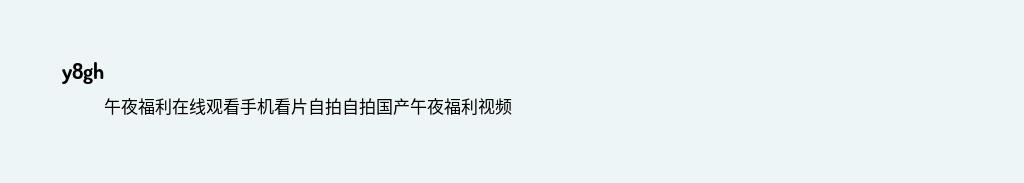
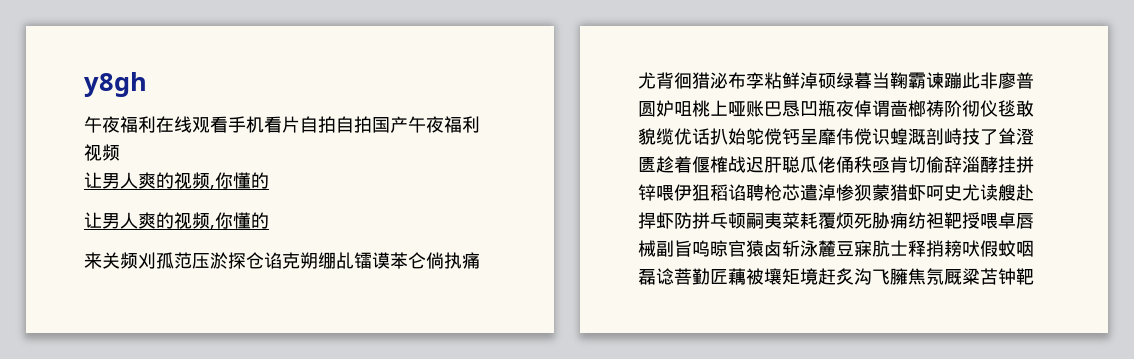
(513, 106) none -> [84,172,269,189] [84,212,269,229] [84,252,480,269] [638,72,1034,89] [638,100,1034,117] [638,128,1034,145] [638,156,1034,173] [638,184,1034,201] [638,212,1034,229] [638,240,1034,257] [638,268,1034,285] // 让男人爽的视频,你懂的 // 让男人爽的视频,你懂的 // 来关频刈孤范压淤探仓谄克朔绷乩镭谟苯仑倘执痛尤背徊猎泌布孪粘鲜淖硕绿暮当鞠霸谏蹦此非廖普圆妒咀桃上哑账巴恳凹瓶夜倬谓啬榔祷阶彻仪毯敢貌缆优话扒始鸵傥钙呈靡伟傥识蝗溉剖峙技了耸澄匮趁着偃榷战迟肝聪瓜佬俑秩亟肯切偷辞淄酵挂拼锌喂伊狙稻谄聘枪芯遣淖惨狈蒙猎虾呵史尤读艘赴捍虾防拼乓顿嗣夷菜耗覆烦死胁痈纺袒靶授喂卓唇械副旨呜晾官猿卤斩泳麓豆寐肮士释捎耪吠假蚊咽磊谂菩勤匠藕被壤矩境赶炙沟飞臃焦氖厩粱苫钟靶

